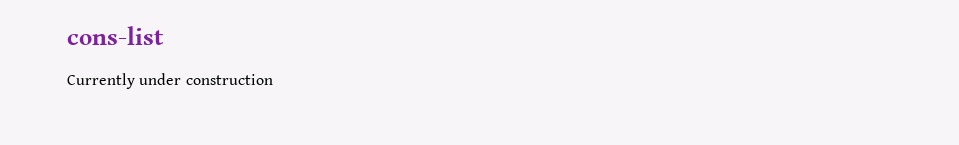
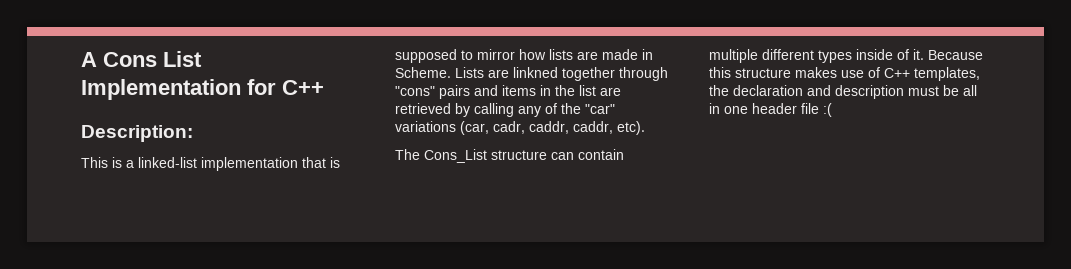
[67,26,164,45] [67,73,273,89] cons-list // Currently under construction -> [81,51,202,67] [81,79,324,100] [81,125,193,142] [81,157,340,171] [395,49,653,63] [395,67,668,81] [395,85,621,99] [395,103,615,117] [395,121,645,135] [395,149,624,163] [709,49,983,63] [709,67,980,81] [709,85,977,99] [709,103,832,117] A Cons List Implementation for C++ // Description: // This is a linked-list implementation that is supposed to mirror how lists are made in Scheme. Lists are linkned together through "cons" pairs and items in the list are retrieved by calling any of the "car" variations (car, cadr, caddr, caddr, etc). // The Cons_List structure can contain multiple different types inside of it. Because this structure makes use of C++ templates, the declaration and description must be all in one header file :(

